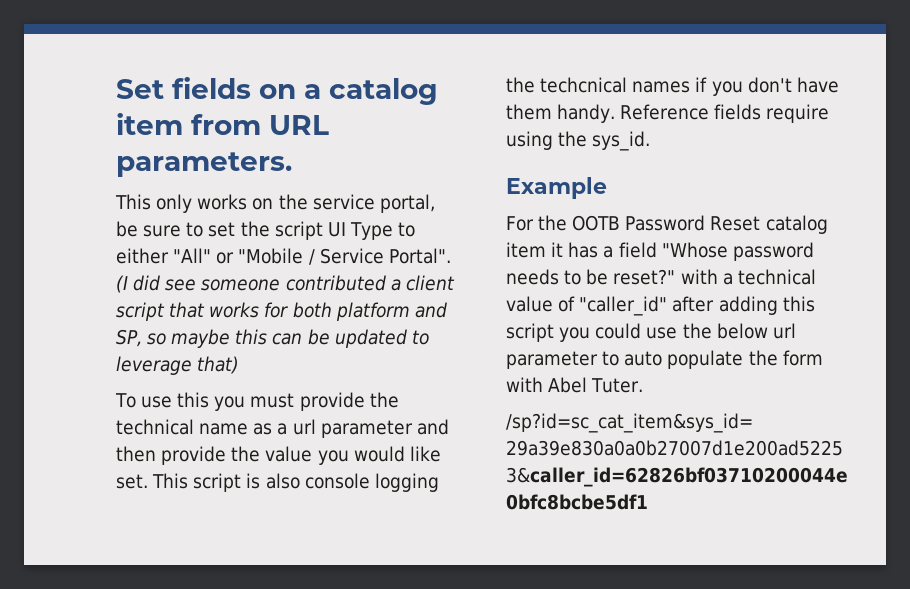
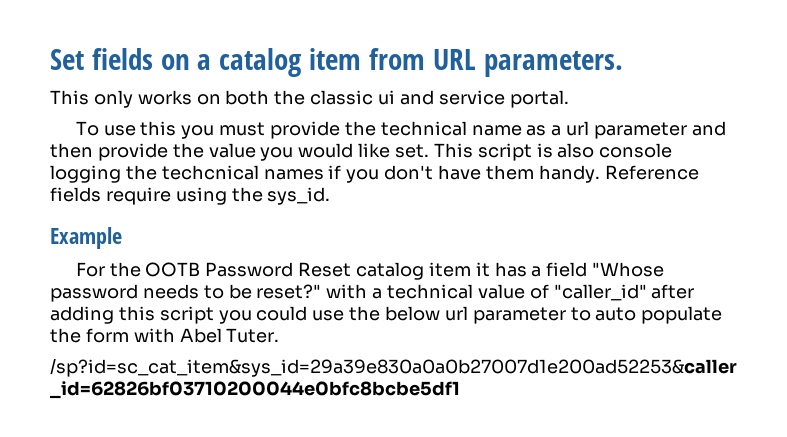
[278,194,435,213] [116,221,416,240] [116,248,451,265] [116,275,455,293] [116,302,447,321] [116,329,429,348] [116,356,240,375] the service portal, be sure to set the script UI Type to either "All" or "Mobile / Service Portal". (I did see someone contributed a client script that works for both platform and SP, so maybe this can be updated to leverage that) -> [225,90,569,108] both the classic ui and service portal.

